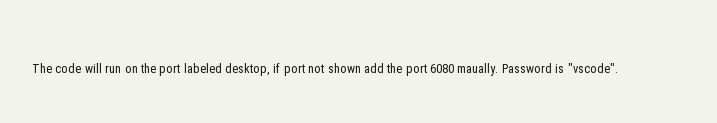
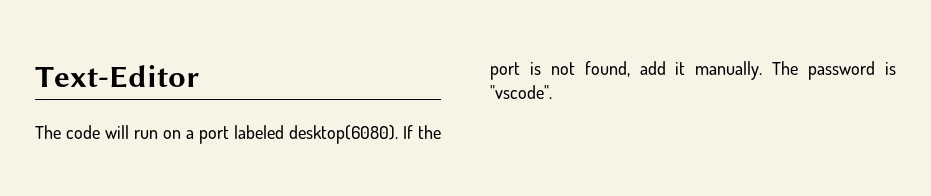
(32, 68) none -> [35,65,199,88] Text-Editor //
[139,63,552,76] the port labeled desktop, if port not shown add the port 6080 maually. Password -> [186,125,441,144] [490,61,876,80] a port labeled desktop(6080). If the port is not found, add it manually. The password

